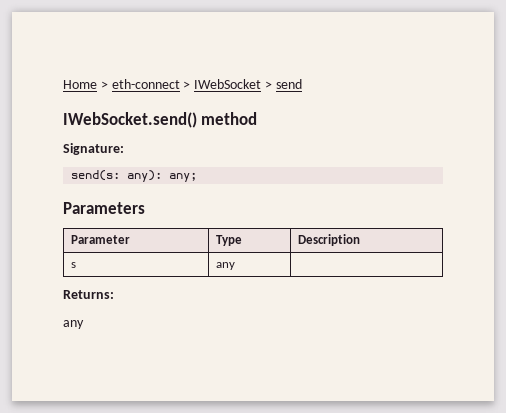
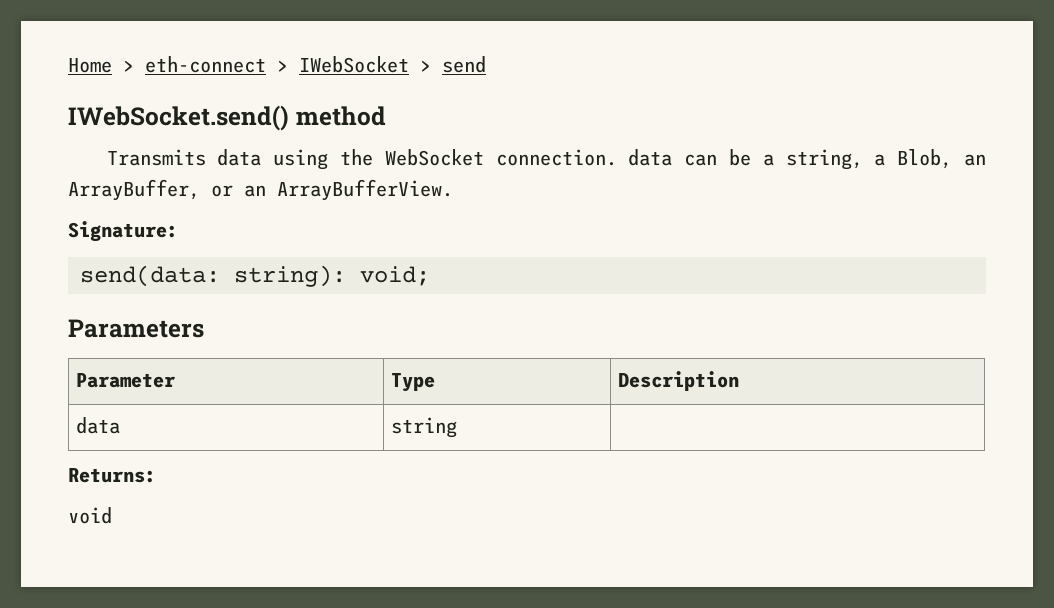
[63,143,124,155] [71,170,198,182] Signature: // send(s: any): any; -> [106,149,986,170] [68,179,453,201] [68,221,178,242] [80,265,430,287] Transmits data using the WebSocket connection. data can be a string, a Blob, an ArrayBuffer, or an ArrayBufferView. // Signature: // send(data: string): void;
[70,262,76,268] [215,262,235,270] s | any -> [76,417,121,434] [391,417,458,438] data | string
[63,320,84,329] any -> [68,507,112,524] void

